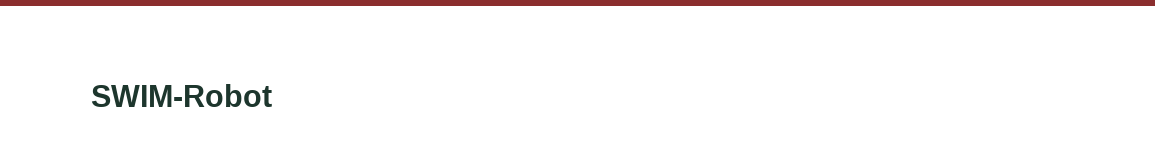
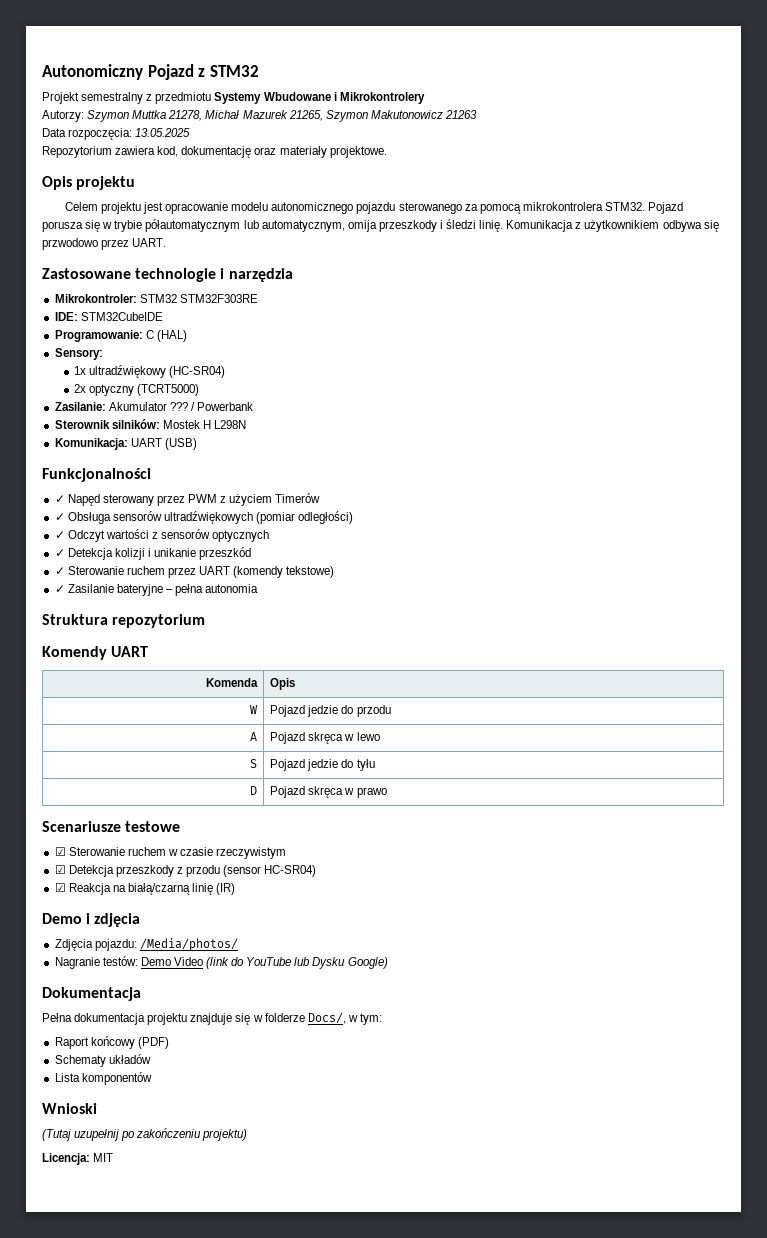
[91,84,272,107] SWIM-Robot -> [42,64,259,80] [42,92,425,104] [42,110,477,122] [42,128,191,140] [42,146,387,158] [42,176,136,190] [64,202,684,214] [42,219,719,232] [42,238,167,250] [42,268,293,282] [54,294,258,303] [54,312,163,321] [54,330,187,342] [54,348,103,360] [74,365,226,378] [74,384,200,396] [54,402,254,411] [54,419,247,429] [54,438,197,450] [42,468,151,482] [54,493,321,506] [54,511,354,524] [54,529,270,542] [54,547,252,560] [54,566,335,578] [54,584,259,596] [42,614,206,628] [42,646,149,660] [205,678,258,687] [270,678,296,690] [249,705,258,714] [270,705,391,717] [249,732,257,741] [270,732,380,744] [249,759,257,768] [270,759,375,771] [249,786,257,795] [270,786,387,798] [42,821,181,832] [54,847,287,859] [54,865,317,877] [54,883,236,895] [42,913,141,927] [54,938,238,951] [54,956,388,969] [42,987,141,1001] [42,1012,382,1025] [54,1036,169,1049] [54,1054,151,1067] [54,1072,152,1085] [42,1103,97,1114] [42,1128,248,1141] [42,1153,114,1165] Autonomiczny Pojazd z STM32 // Projekt semestralny z przedmiotu Systemy Wbudowane i Mikrokontrolery // Autorzy: Szymon Muttka 21278, Michał Mazurek 21265, Szymon Makutonowicz 21263 // Data rozpoczęcia: 13.05.2025 // Repozytorium zawiera kod, dokumentację oraz materiały projektowe. // Opis projektu // Celem projektu jest opracowanie modelu autonomicznego pojazdu sterowanego za pomocą mikrokontrolera STM32. Pojazd porusza się w trybie półautomatycznym lub automatycznym, omija przeszkody i śledzi linię. Komunikacja z użytkownikiem odbywa się przwodowo przez UART. // Zastosowane technologie i narzędzia // Mikrokontroler: STM32 STM32F303RE // IDE: STM32CubeIDE // Programowanie: C (HAL) // Sensory: // 1x ultradźwiękowy (HC-SR04) // 2x optyczny (TCRT5000) // Zasilanie: Akumulator ??? / Powerbank // Sterownik silników: Mostek H L298N // Komunikacja: UART (USB) // Funkcjonalności // ✓ Napęd sterowany przez PWM z użyciem Timerów // ✓ Obsługa sensorów ultradźwiękowych (pomiar odległości) // ✓ Odczyt wartości z sensorów optycznych // ✓ Detekcja kolizji i unikanie przeszkód // ✓ Sterowanie ruchem przez UART (komendy tekstowe) // ✓ Zasilanie bateryjne – pełna autonomia // Struktura repozytorium // Komendy UART // Komenda | Opis // W | Pojazd jedzie do przodu // A | Pojazd skręca w lewo // S | Pojazd jedzie do tyłu // D | Pojazd skręca w prawo // Scenariusze testowe // ☑ Sterowanie ruchem w czasie rzeczywistym // ☑ Detekcja przeszkody z przodu (sensor HC-SR04) // ☑ Reakcja na białą/czarną linię (IR) // Demo i zdjęcia // Zdjęcia pojazdu: /Media/photos/ // Nagranie testów: Demo Video (link do YouTube lub Dysku Google) // Dokumentacja // Pełna dokumentacja projektu znajduje się w folderze Docs/, w tym: // Raport końcowy (PDF) // Schematy układów // Lista komponentów // Wnioski // (Tutaj uzupełnij po zakończeniu projektu) // Licencja: MIT

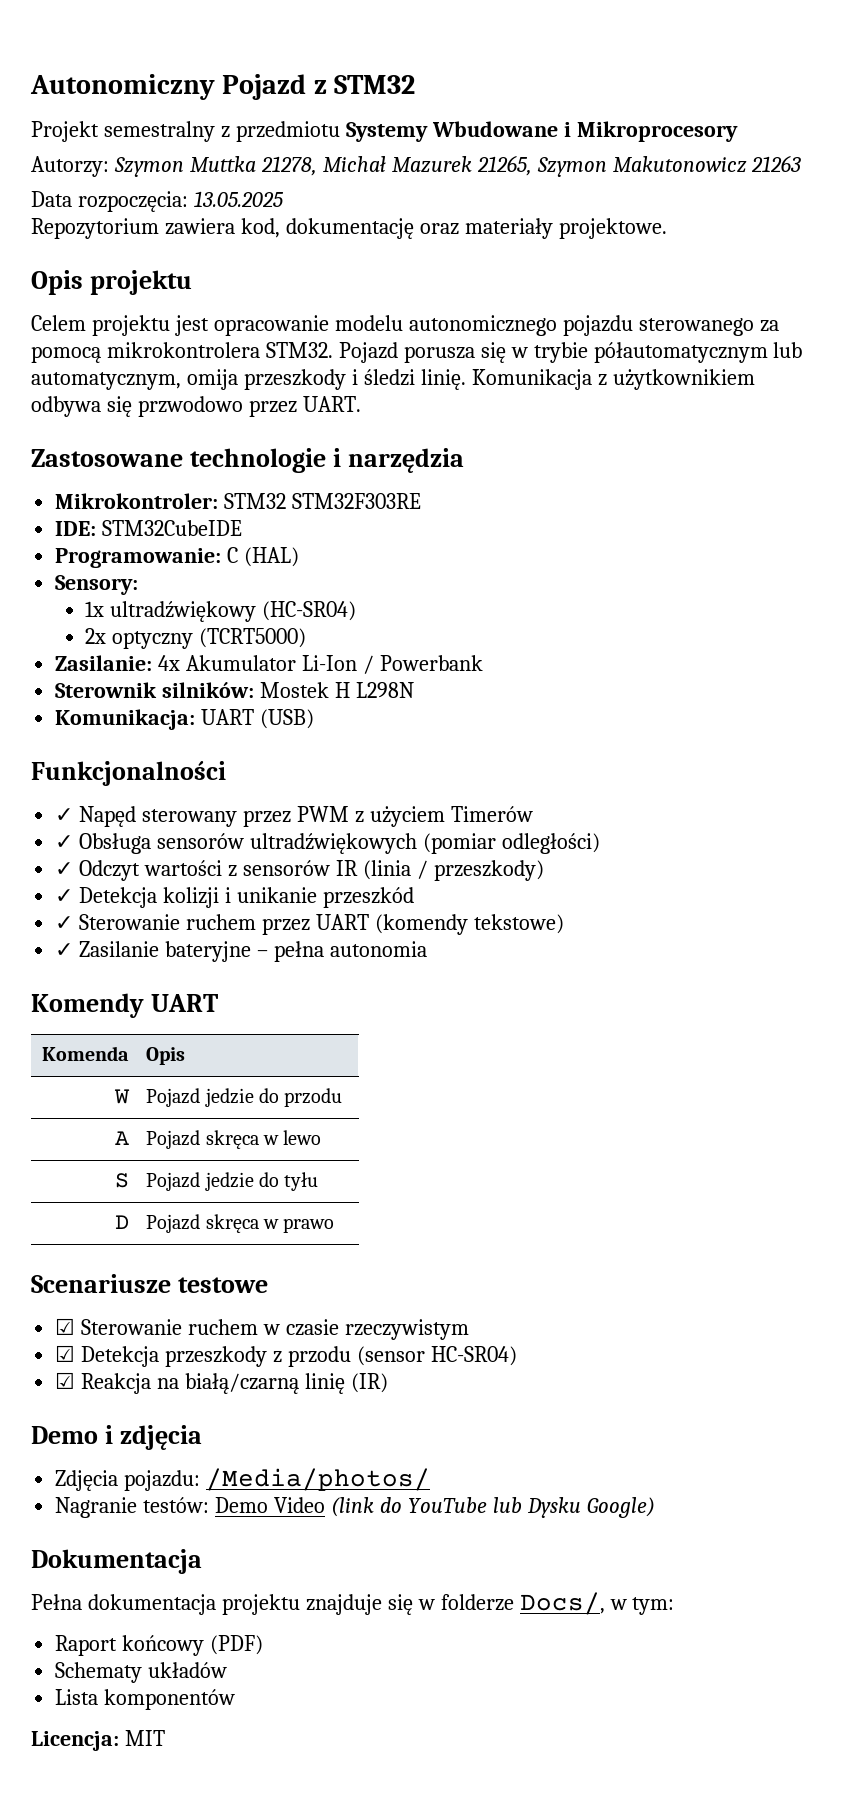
[339,92,425,104] Mikrokontrolery -> [576,121,738,142] Mikroprocesory
[108,402,188,411] Akumulator ??? -> [158,655,358,671] 4x Akumulator Li-Ion
[212,530,270,542] optycznych -> [335,860,544,881] IR (linia / przeszkody)
[42,614,206,628] // Struktura repozytorium -> (427, 949) none
[42,1103,97,1114] [42,1128,248,1141] // Wnioski // (Tutaj uzupełnij po zakończeniu projektu) -> (236, 1699) none

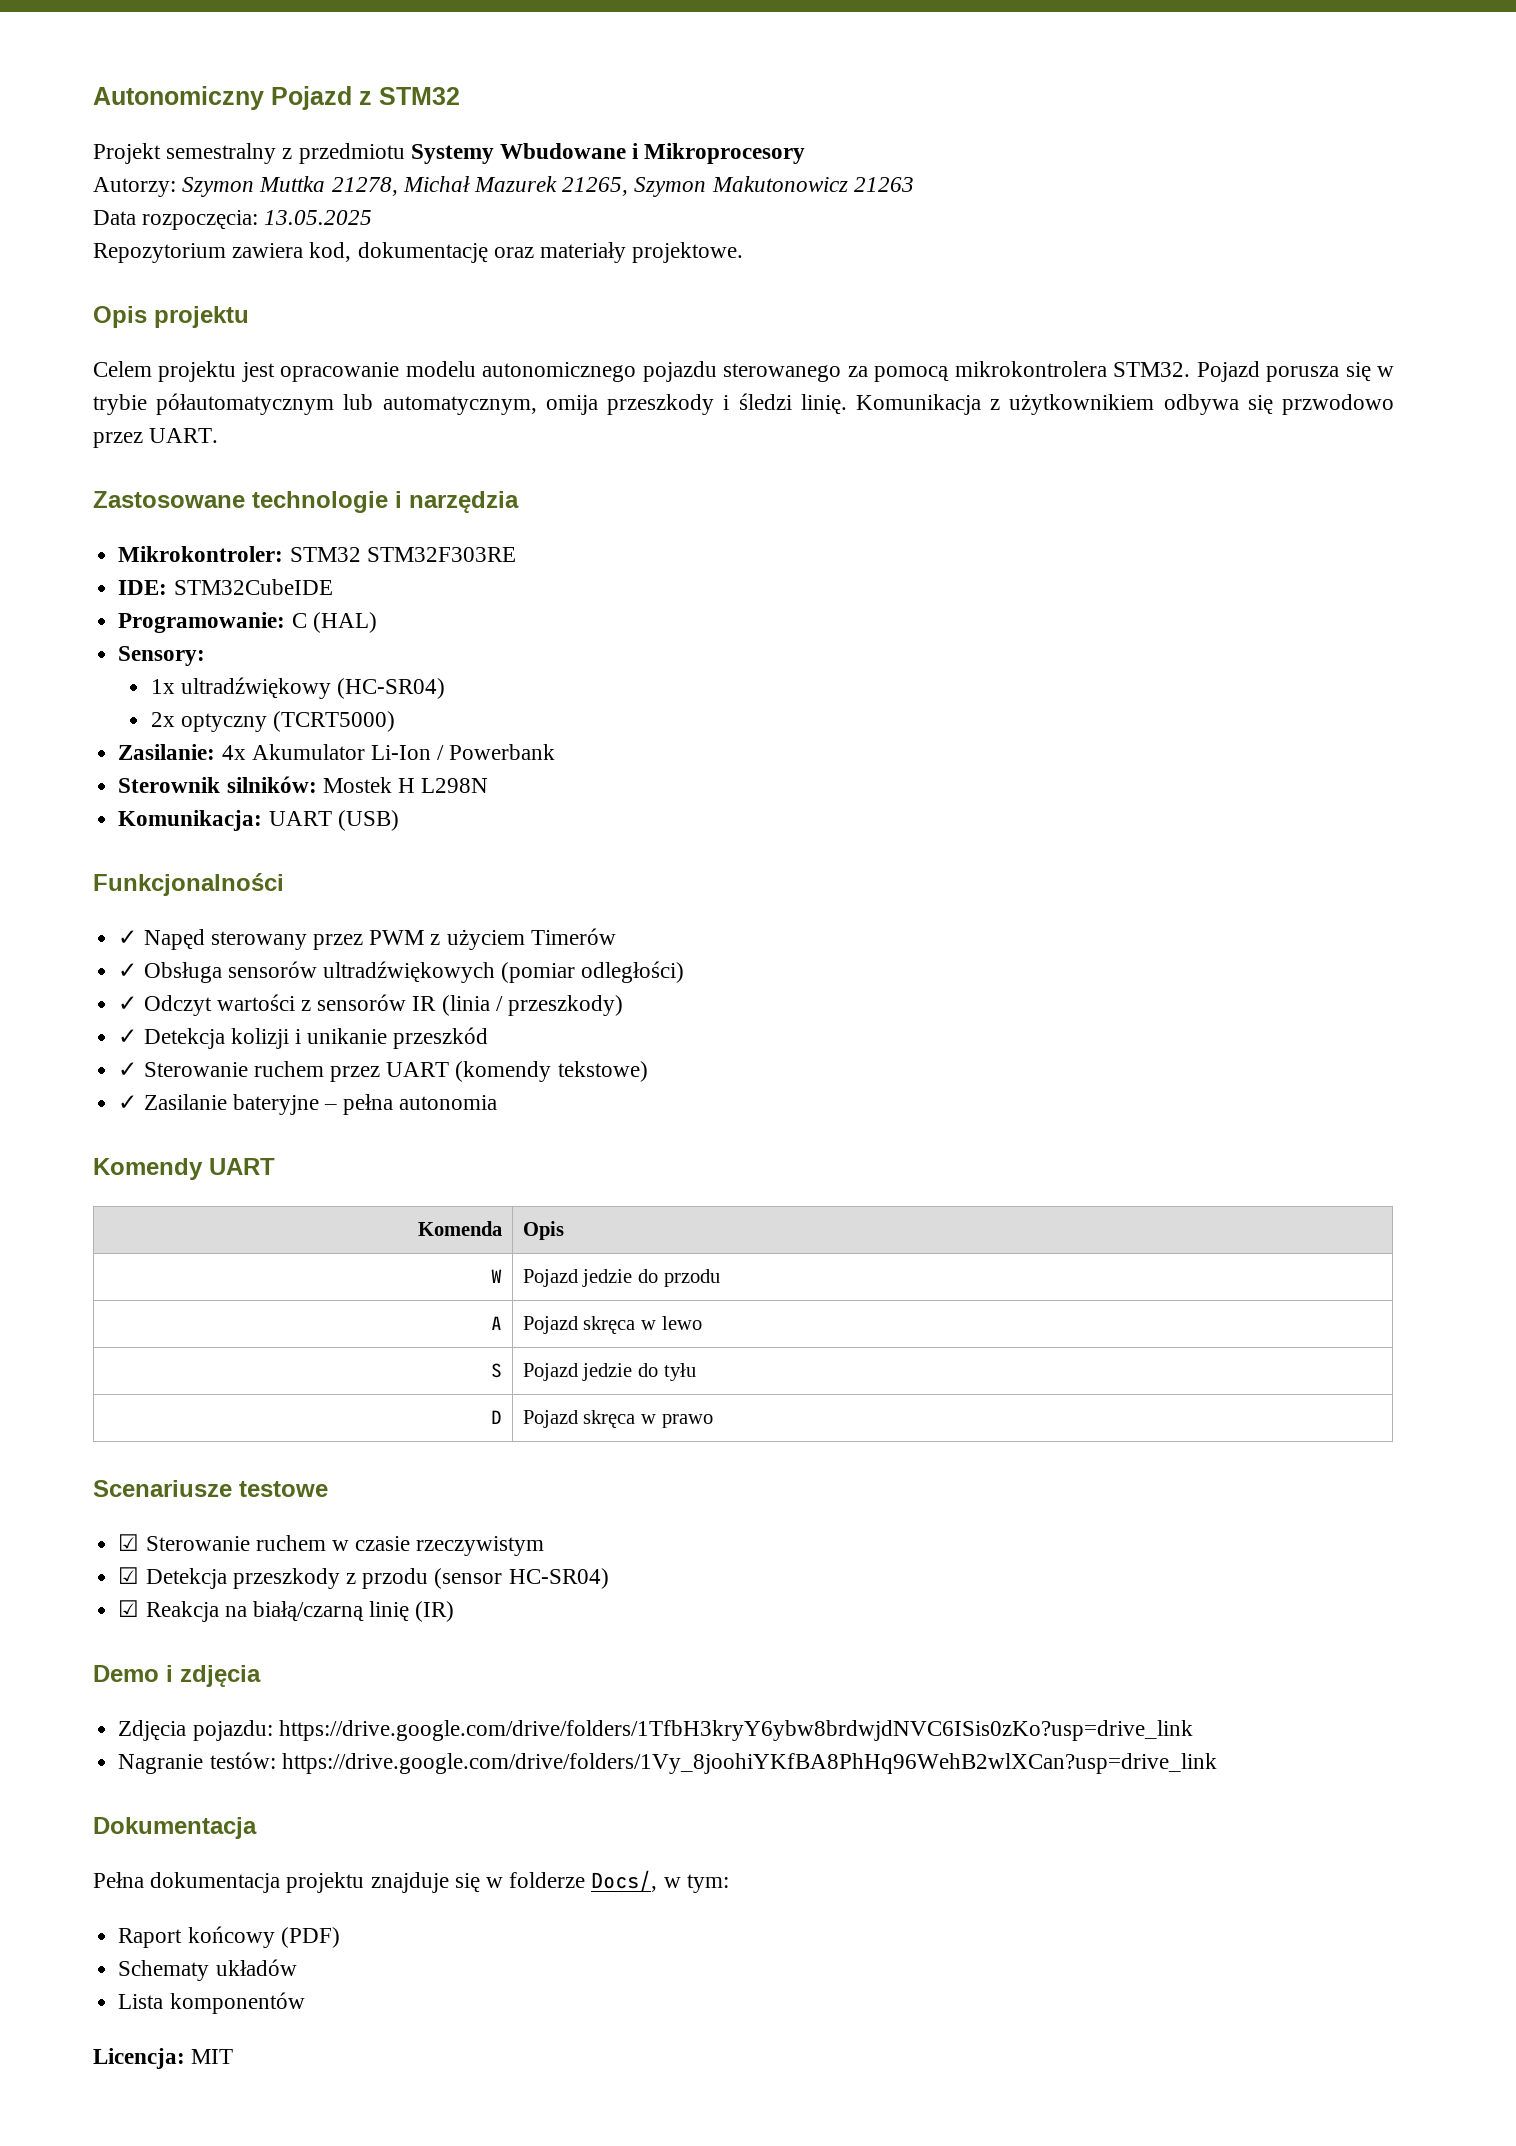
[206,1468,431,1491] /Media/photos/ -> [278,1720,1193,1741] https://drive.google.com/drive/folders/1TfbH3kryY6ybw8brdwjdNVC6ISis0zKo?usp=drive_link
[215,1497,655,1518] Demo Video (link do YouTube lub Dysku Google) -> [281,1753,1217,1774] https://drive.google.com/drive/folders/1Vy_8joohiYKfBA8PhHq96WehB2wlXCan?usp=drive_link

